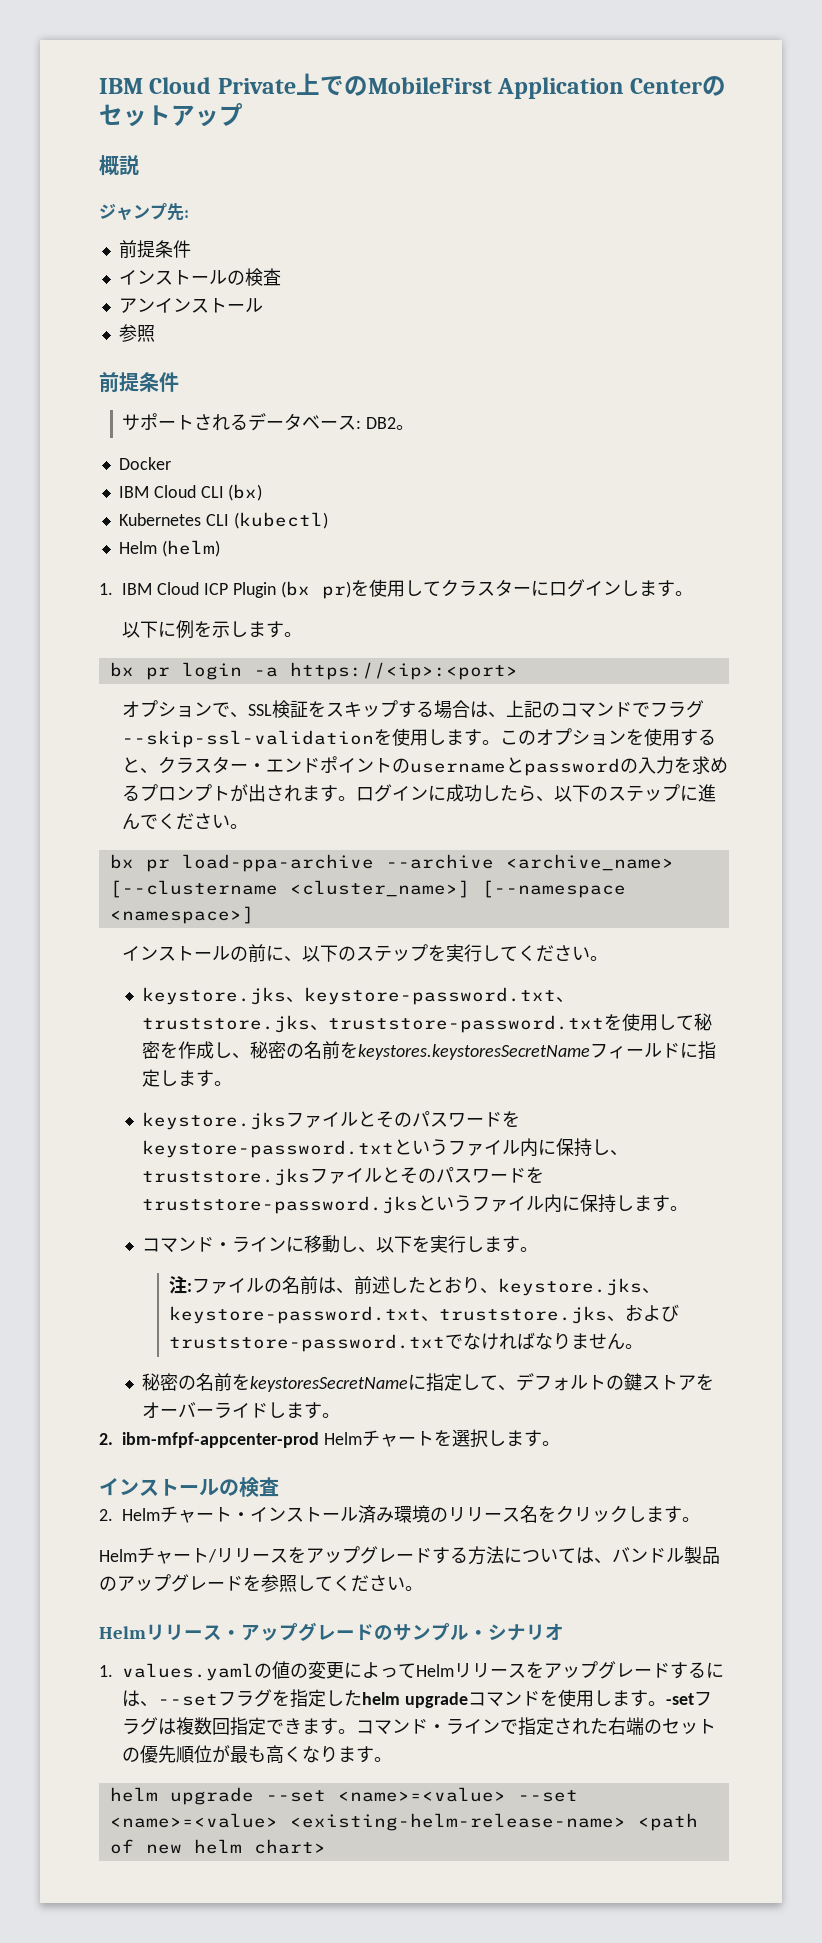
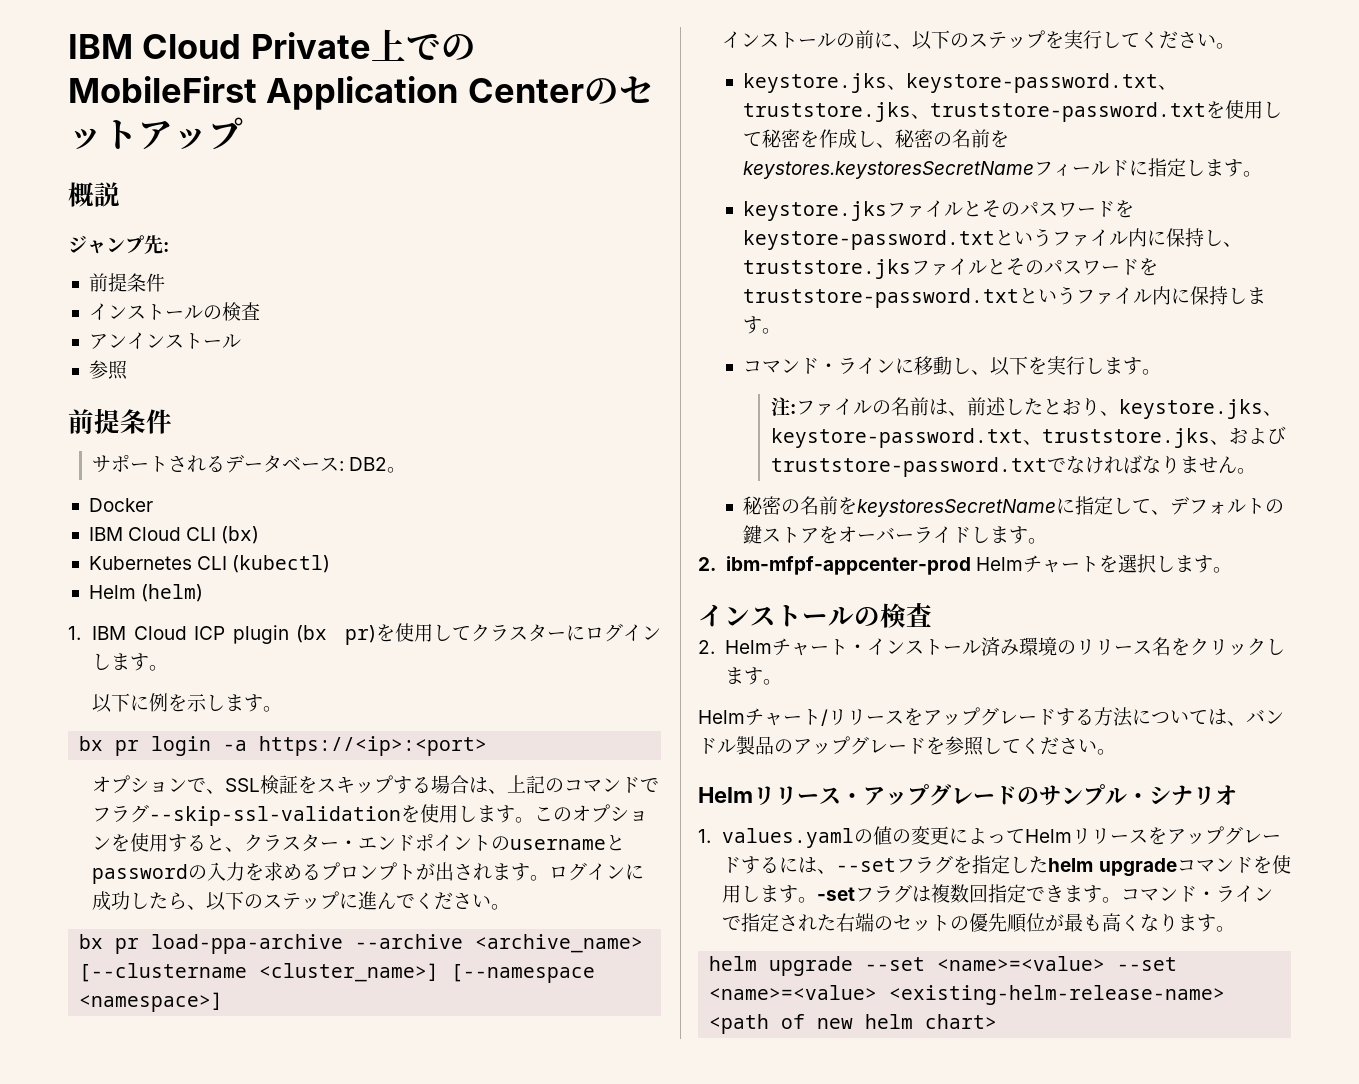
[233,582,277,598] Plugin -> [232,625,289,644] plugin
[142,1196,419,1214] truststore-password.jks -> [743,288,1020,308] truststore-password.txt

